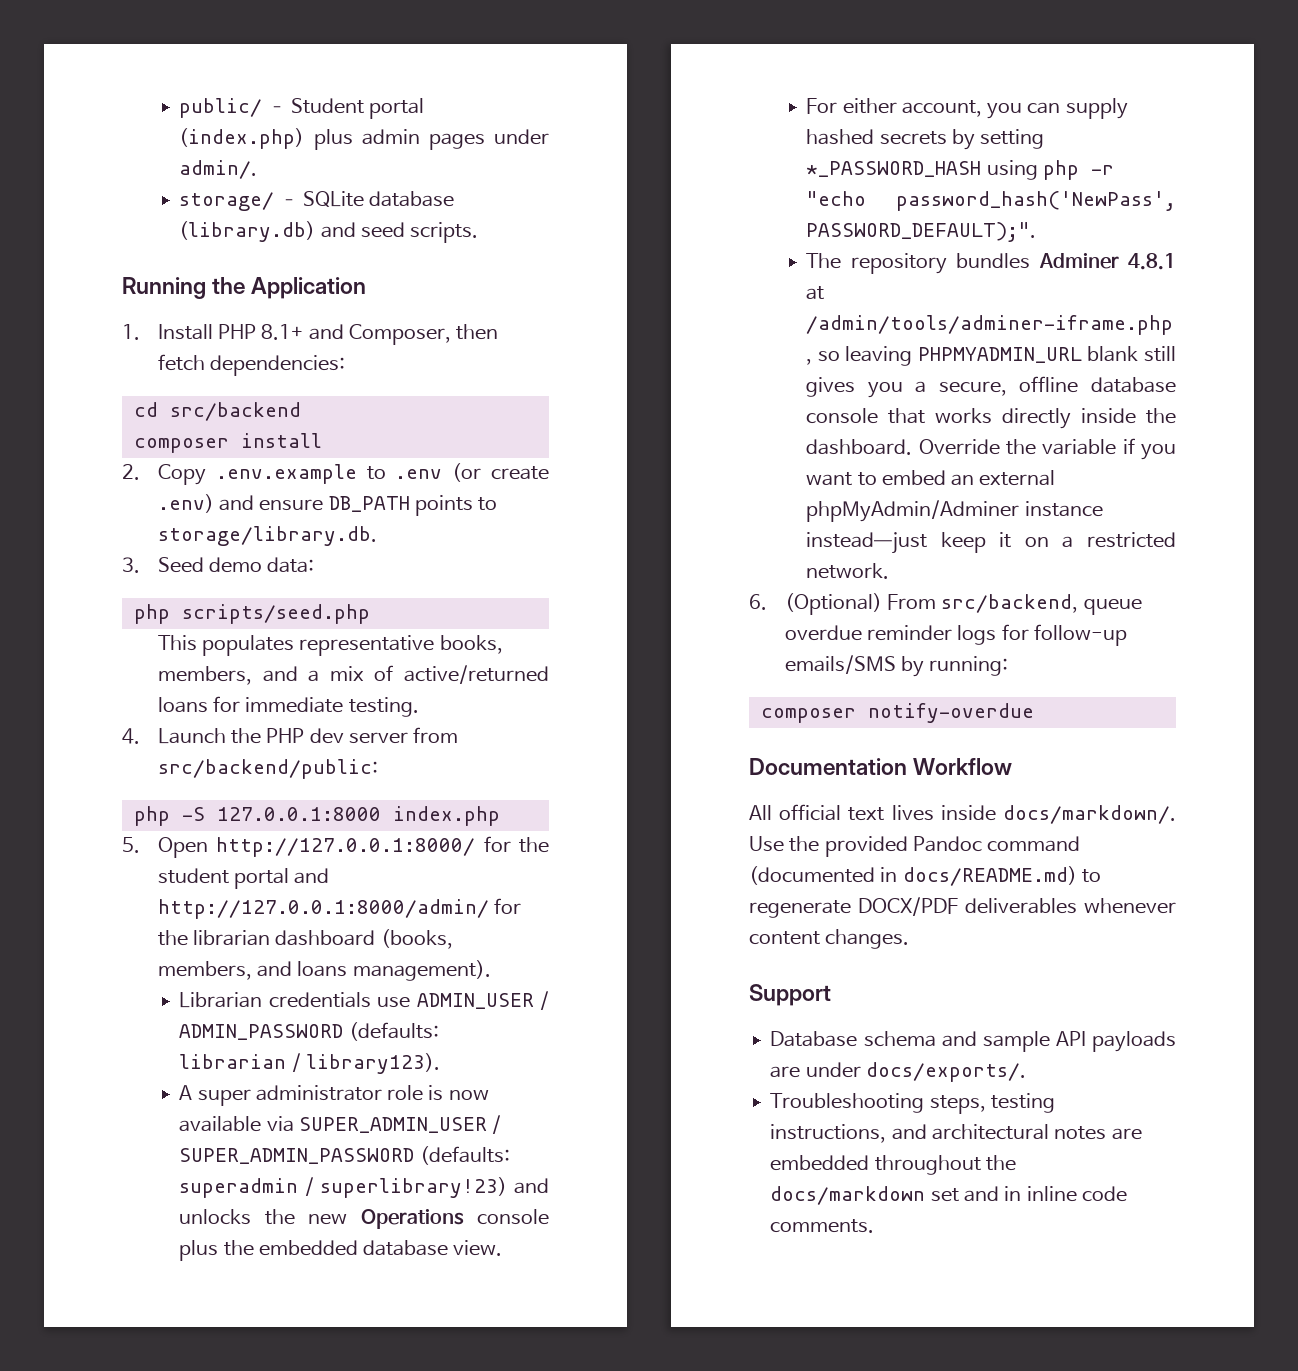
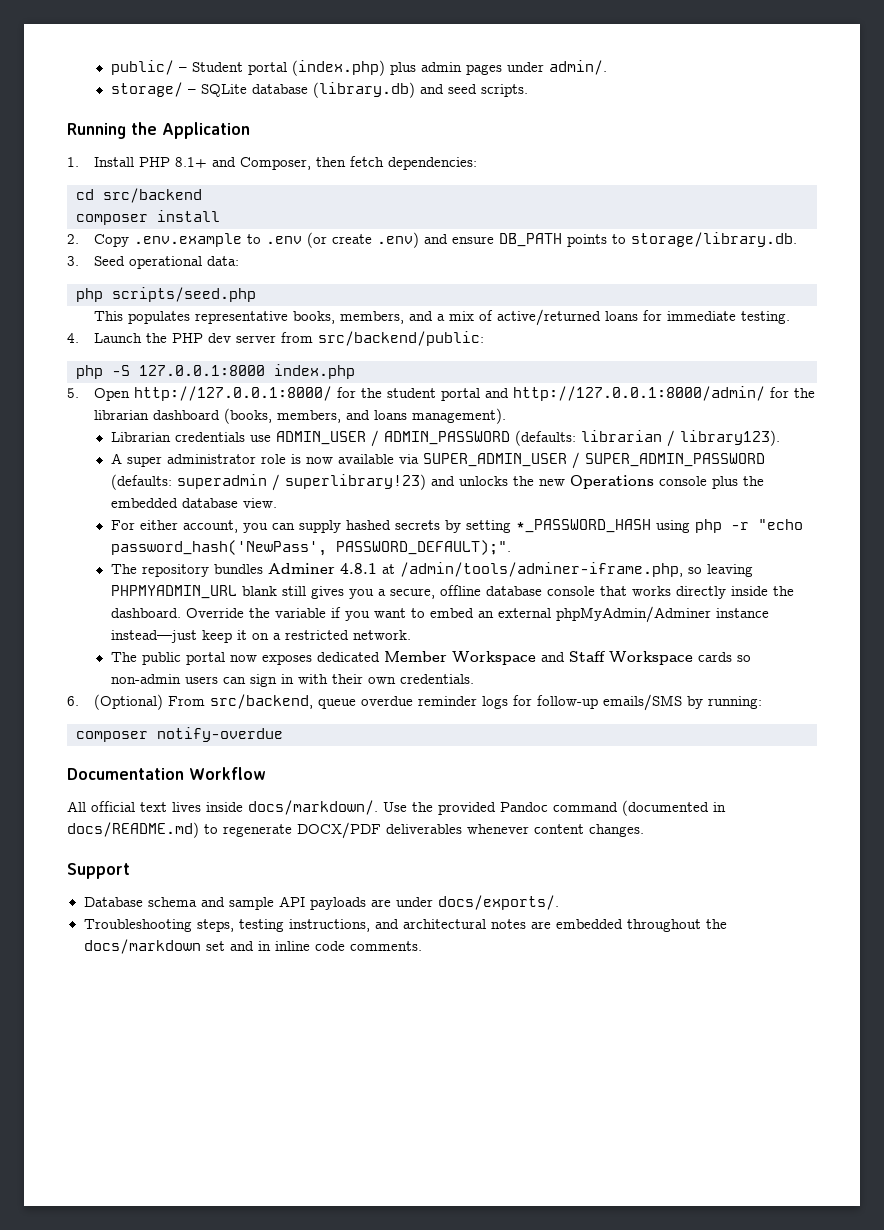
[209,557,263,573] demo -> [129,256,203,269] operational
(890, 571) none -> [110,651,751,665] [110,674,474,687] // The public portal now exposes dedicated Member Workspace and Staff Workspace cards so non-admin users can sign in with their own credentials.

